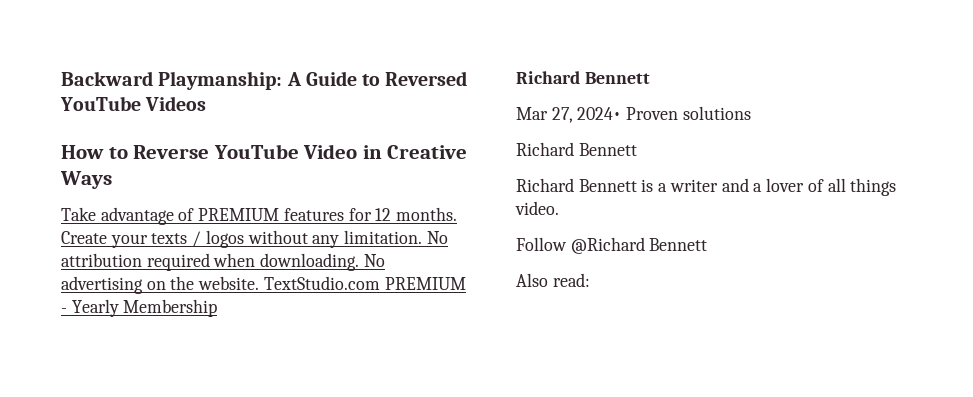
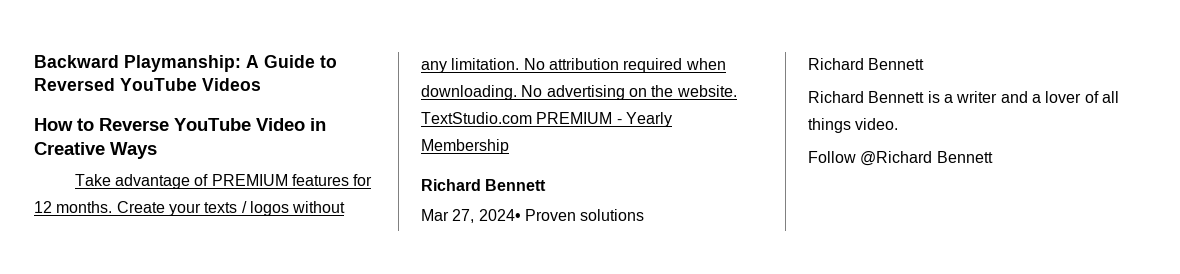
[516,273,590,287] // Also read: -> (993, 157) none

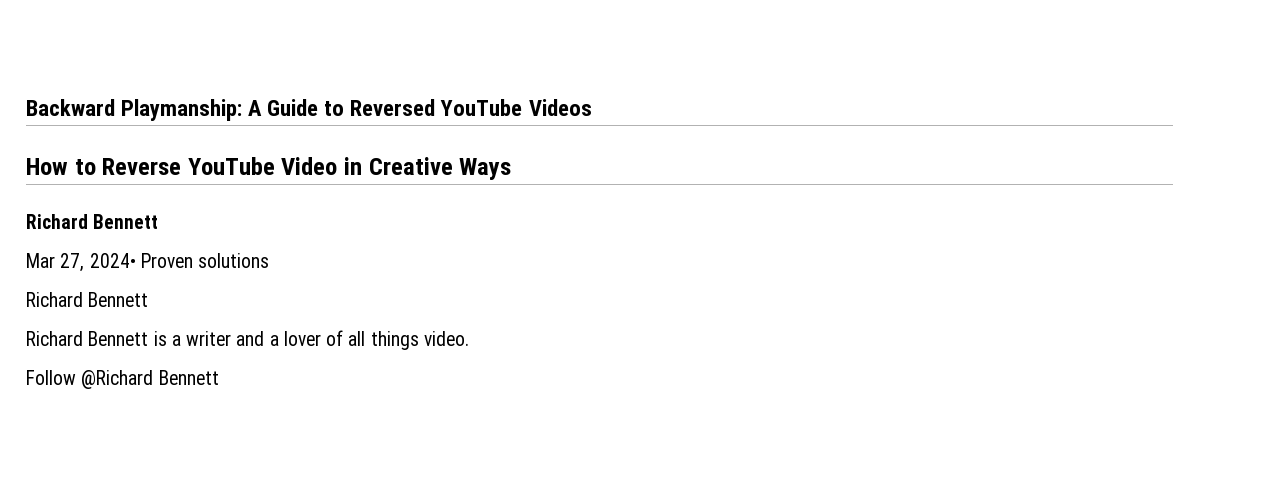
[74,174,373,189] [34,201,346,216] [421,58,726,73] [421,85,737,100] [421,112,672,127] [421,139,509,154] // Take advantage of PREMIUM features for 12 months. Create your texts / logos without any limitation. No attribution required when downloading. No advertising on the website. TextStudio.com PREMIUM - Yearly Membership -> (512, 169) none

